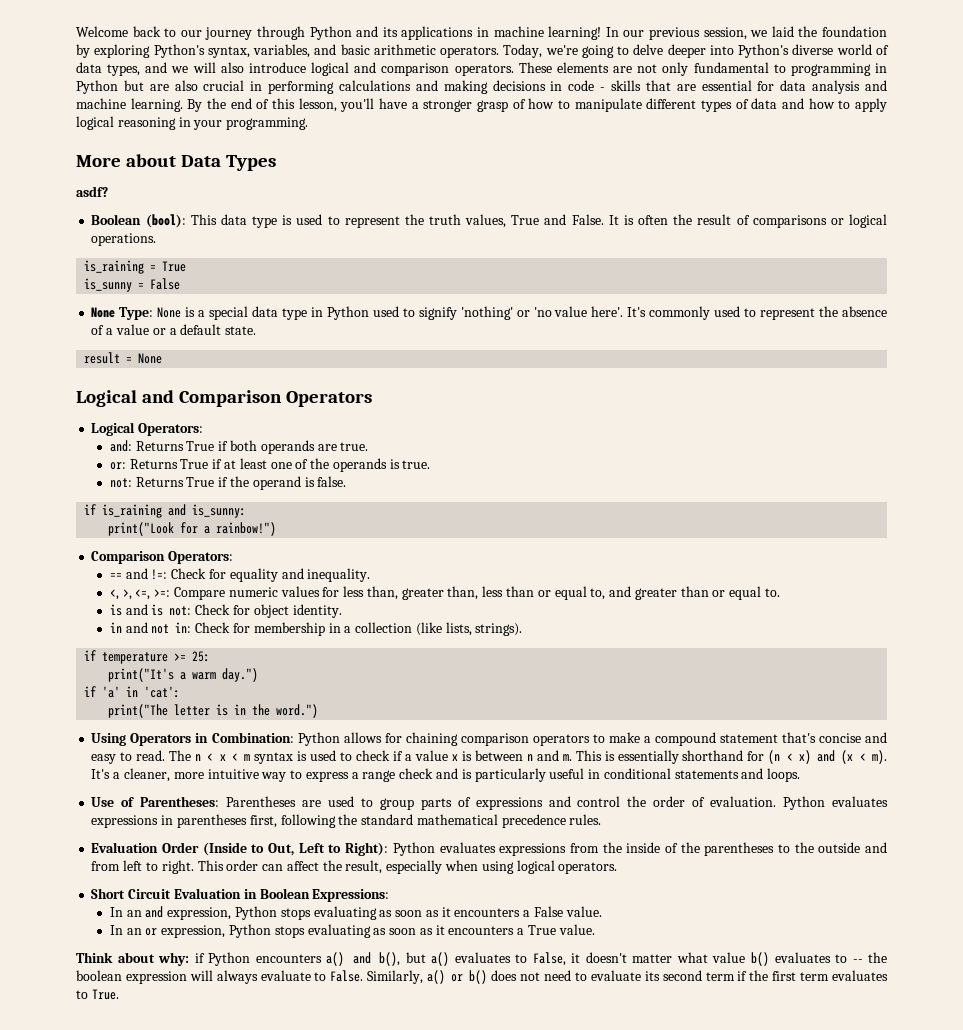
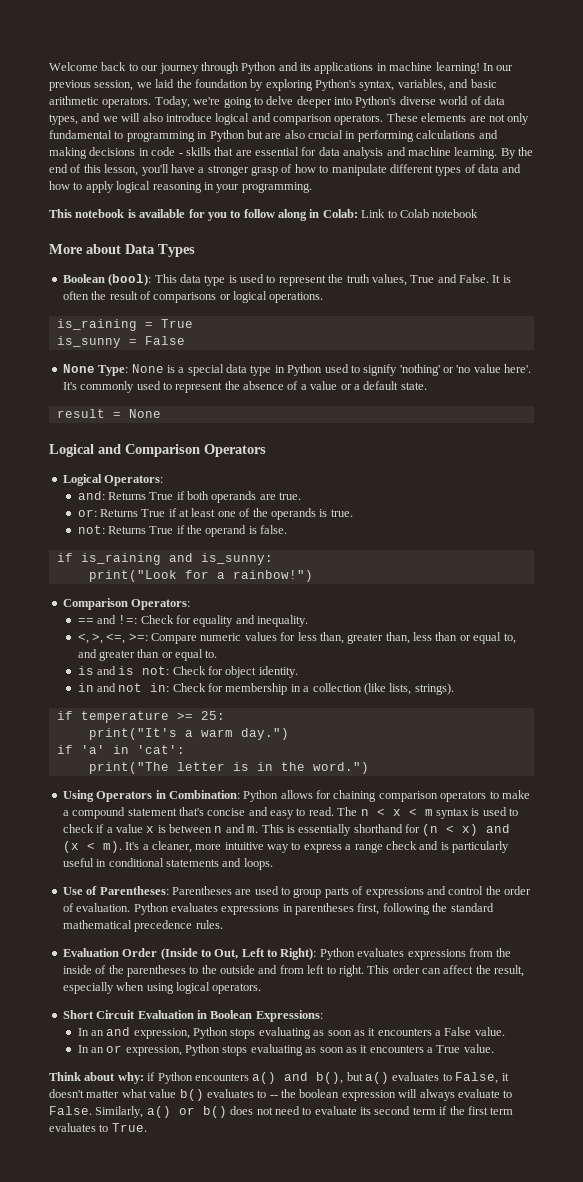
(309, 123) none -> [49,209,479,221] // This notebook is available for you to follow along in Colab: Link to Colab notebook
[76,186,108,197] // asdf? -> (195, 250) none

